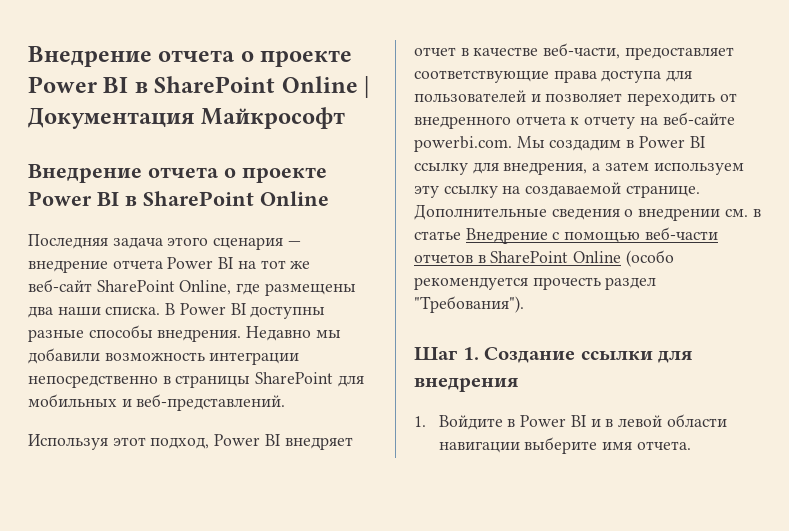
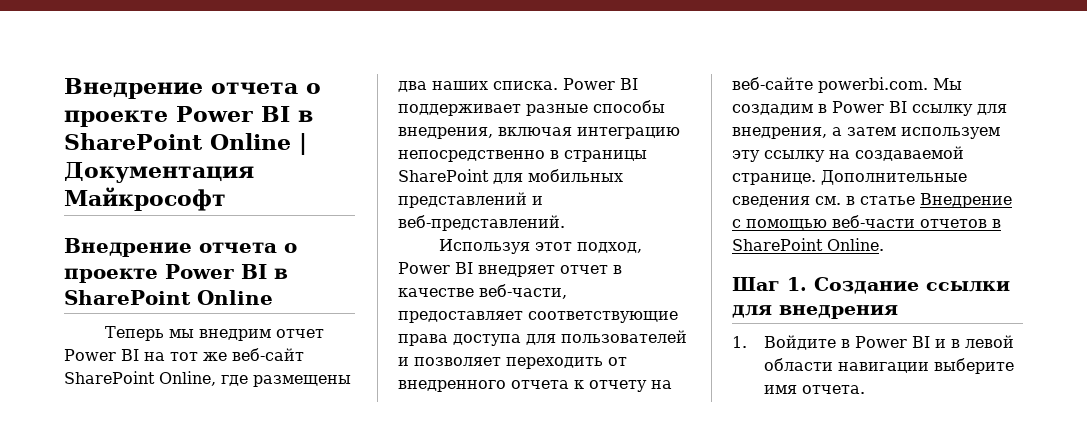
[28,234,301,250] [28,260,163,273] Последняя задача этого сценария — внедрение отчета -> [105,326,325,341] Теперь мы внедрим отчет
[57,303,326,319] наши списка. В Power BI доступны -> [432,78,638,90] [398,104,521,116] наших списка. Power BI поддерживает
[157,326,341,342] [28,348,300,365] внедрения. Недавно мы добавили возможность интеграции -> [398,127,680,139] внедрения, включая интеграцию
(117, 400) none -> [398,192,527,208] представлений
[624,208,721,221] о внедрении -> (810, 201) none
[573,250,674,267] [414,277,657,290] [414,296,524,313] Online (особо рекомендуется прочесть раздел "Требования"). -> [827,238,884,251] Online.

